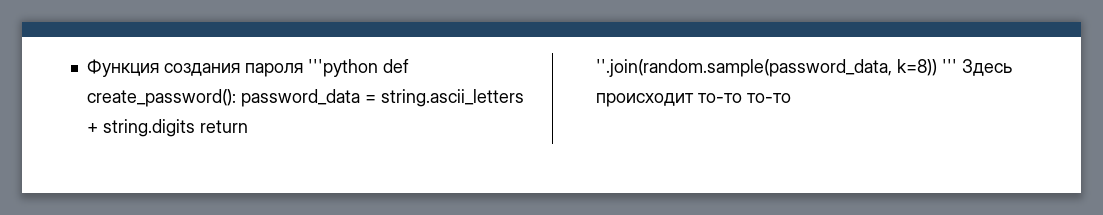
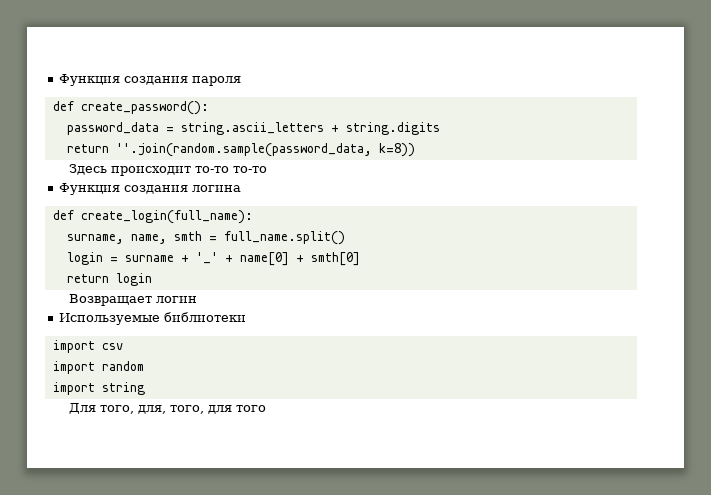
[307,59,378,77] '''python -> (241, 81) //
(236, 98) none -> (209, 108) //
(195, 128) none -> (440, 128) //
[941,59,957,73] ''' -> (415, 150) //
(791, 98) none -> [58,183,241,195] [52,210,253,224] [66,231,345,245] [66,252,360,266] [66,273,152,286] [68,294,197,306] [58,312,246,325] [52,340,123,353] [52,361,144,374] [52,382,145,395] [68,403,266,414] // Функция создания логина // def create_login(full_name): // surname, name, smth = full_name.split() // login = surname + '_' + name[0] + smth[0] // return login // Возвращает логин // Используемые библиотеки // import csv // import random // import string // Для того, для, того, для того

